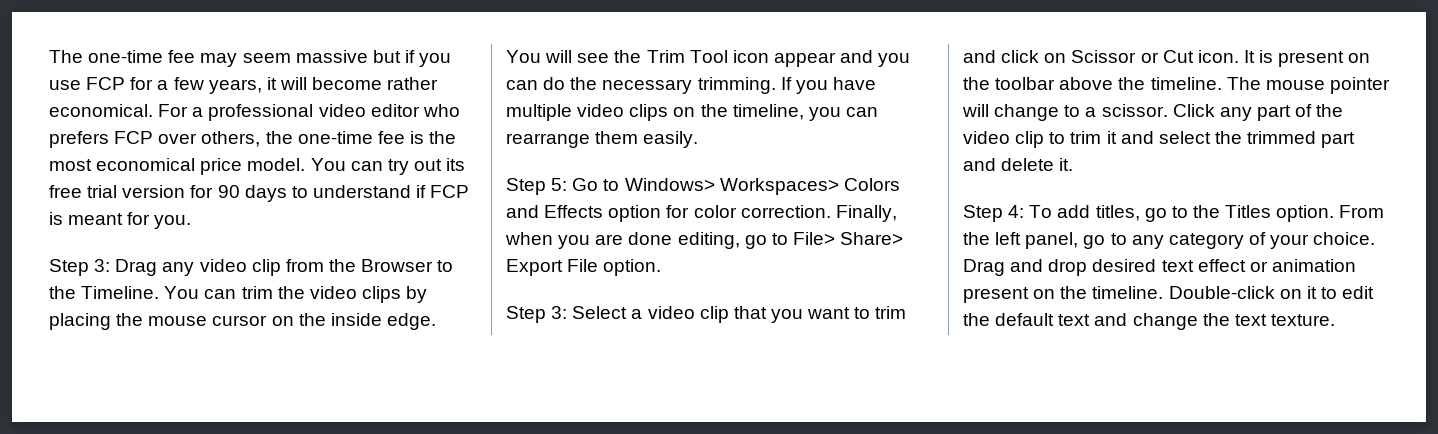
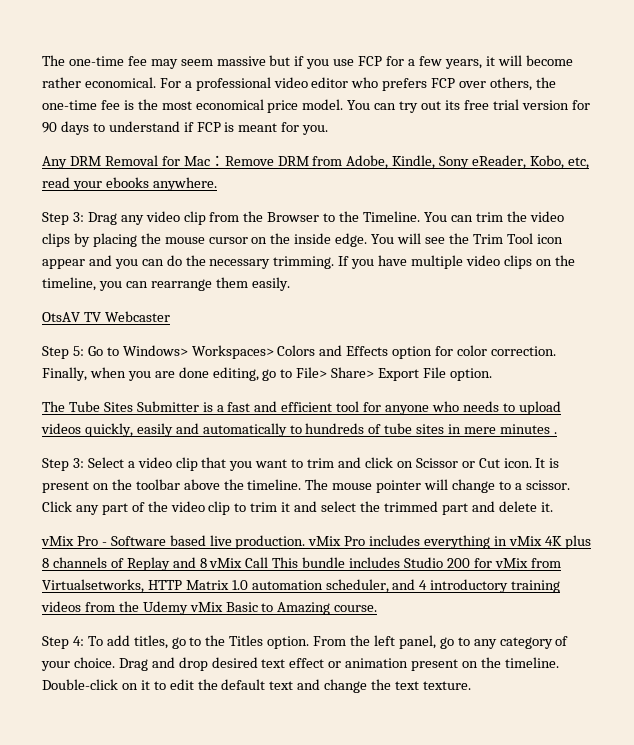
(192, 222) none -> [42,155,589,169] [42,177,217,191] // Any DRM Removal for Mac：Remove DRM from Adobe, Kindle, Sony eReader, Kobo, etc, read your ebooks anywhere.
(699, 139) none -> [42,311,170,322] // OtsAV TV Webcaster
(662, 267) none -> [42,401,561,415] [41,423,557,437] // The Tube Sites Submitter is a fast and efficient tool for anyone who needs to upload videos quickly, easily and automatically to hundreds of tube sites in mere minutes .
(1074, 164) none -> [41,535,591,549] [42,557,561,571] [42,579,561,593] [41,601,378,615] // vMix Pro - Software based live production. vMix Pro includes everything in vMix 4K plus 8 channels of Replay and 8 vMix Call This bundle includes Studio 200 for vMix from Virtualsetworks, HTTP Matrix 1.0 automation scheduler, and 4 introductory training videos from the Udemy vMix Basic to Amazing course.

